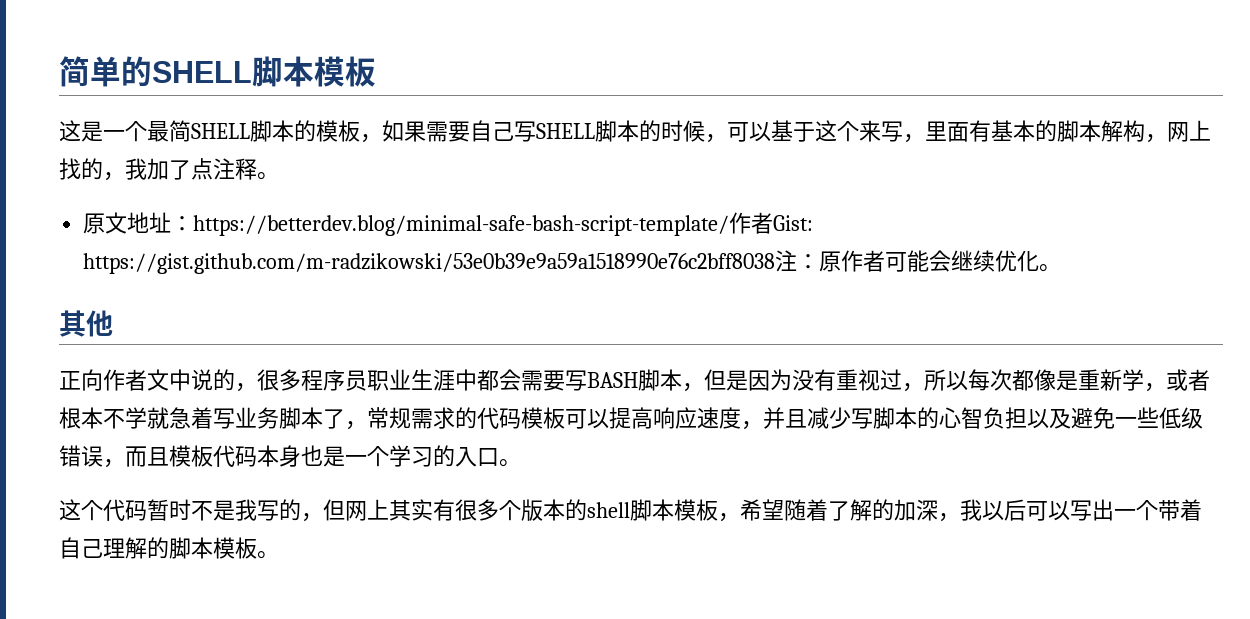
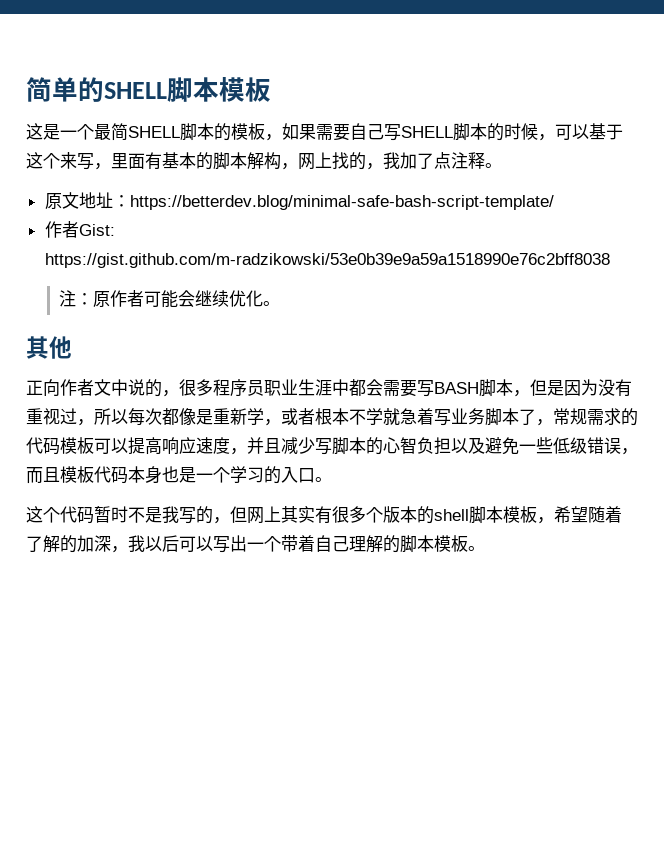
(730, 225) none -> (554, 202) //
(776, 263) none -> (610, 260) //

